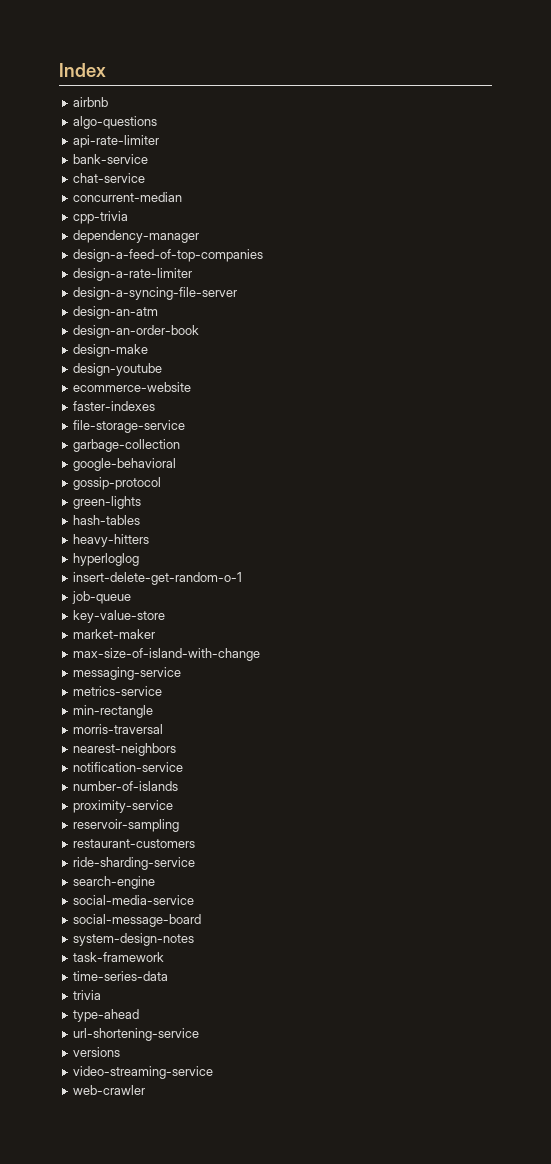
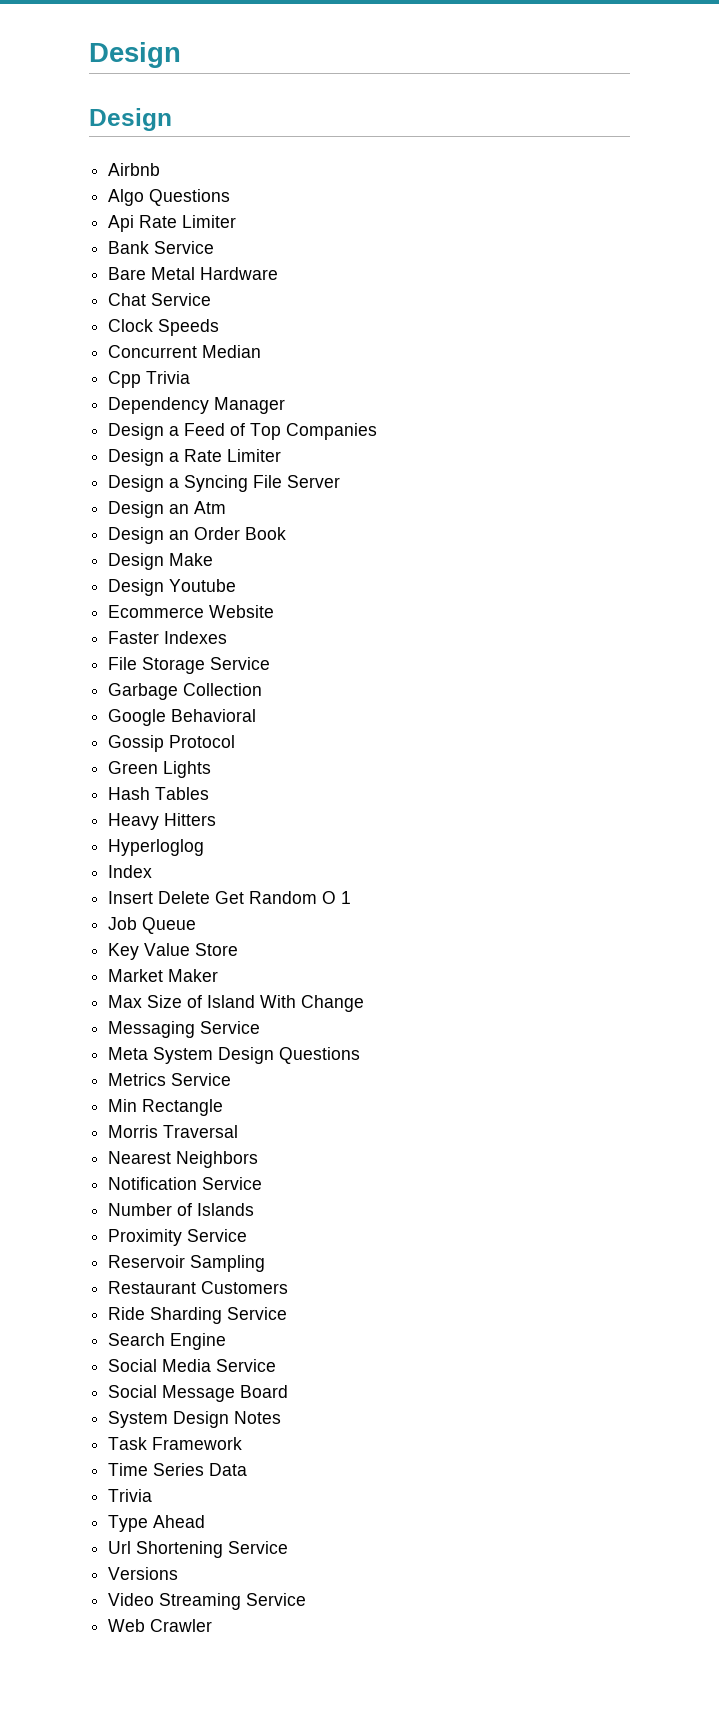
[59,63,106,77] [73,97,109,107] [73,116,158,129] [73,135,160,148] [73,154,149,164] [73,173,146,183] [73,192,183,202] [73,211,129,224] [73,230,200,243] [73,249,264,262] [73,268,193,281] [73,287,238,300] [73,306,159,319] [73,325,200,338] [73,344,149,357] [73,363,163,376] [73,382,192,392] [73,401,156,411] [73,420,186,433] [73,439,181,452] [73,458,177,471] [73,477,162,490] [73,496,142,509] [73,515,141,525] [73,534,150,547] [73,553,140,566] [73,572,243,585] [72,591,132,604] [73,610,166,623] [73,629,156,639] [73,648,261,661] [73,667,182,680] [73,686,163,696] [73,705,154,718] [73,724,164,734] [73,743,177,756] [73,762,184,772] [73,781,179,791] [73,800,174,813] [73,819,180,832] [73,839,196,848] [73,857,196,870] [73,876,156,889] [73,895,195,905] [73,914,202,927] [73,933,195,946] [73,952,165,962] [73,971,169,981] [73,990,102,1000] [73,1009,140,1022] [73,1028,200,1041] [73,1047,121,1057] [73,1066,214,1079] [73,1085,146,1095] Index // airbnb // algo-questions // api-rate-limiter // bank-service // chat-service // concurrent-median // cpp-trivia // dependency-manager // design-a-feed-of-top-companies // design-a-rate-limiter // design-a-syncing-file-server // design-an-atm // design-an-order-book // design-make // design-youtube // ecommerce-website // faster-indexes // file-storage-service // garbage-collection // google-behavioral // gossip-protocol // green-lights // hash-tables // heavy-hitters // hyperloglog // insert-delete-get-random-o-1 // job-queue // key-value-store // market-maker // max-size-of-island-with-change // messaging-service // metrics-service // min-rectangle // morris-traversal // nearest-neighbors // notification-service // number-of-islands // proximity-service // reservoir-sampling // restaurant-customers // ride-sharding-service // search-engine // social-media-service // social-message-board // system-design-notes // task-framework // time-series-data // trivia // type-ahead // url-shortening-service // versions // video-streaming-service // web-crawler -> [89,42,181,68] [89,108,172,131] [108,163,161,176] [108,189,231,206] [108,215,237,232] [108,241,215,254] [108,267,279,280] [108,293,212,306] [108,319,220,336] [108,345,262,358] [108,371,191,388] [108,397,286,414] [108,423,378,440] [108,449,282,466] [108,475,341,492] [108,501,227,518] [108,527,287,544] [108,553,214,570] [108,579,237,596] [108,605,275,618] [108,631,228,644] [108,657,271,674] [108,683,263,700] [108,709,257,726] [108,735,236,752] [108,761,212,778] [108,787,210,800] [108,813,217,830] [108,839,205,856] [108,865,153,878] [108,891,352,904] [108,917,197,934] [108,943,239,960] [108,969,219,982] [108,995,365,1012] [108,1021,261,1038] [108,1047,361,1064] [108,1073,232,1086] [108,1099,224,1116] [108,1125,239,1138] [108,1151,259,1168] [108,1177,263,1190] [108,1203,255,1216] [108,1229,248,1246] [108,1255,266,1272] [108,1281,289,1294] [108,1307,288,1324] [108,1333,227,1350] [108,1359,277,1372] [108,1385,289,1402] [108,1411,282,1428] [108,1437,243,1450] [108,1463,248,1476] [108,1489,153,1502] [108,1515,206,1532] [108,1541,289,1558] [108,1567,179,1580] [108,1593,307,1610] [108,1619,213,1632] Design // Design // Airbnb // Algo Questions // Api Rate Limiter // Bank Service // Bare Metal Hardware // Chat Service // Clock Speeds // Concurrent Median // Cpp Trivia // Dependency Manager // Design a Feed of Top Companies // Design a Rate Limiter // Design a Syncing File Server // Design an Atm // Design an Order Book // Design Make // Design Youtube // Ecommerce Website // Faster Indexes // File Storage Service // Garbage Collection // Google Behavioral // Gossip Protocol // Green Lights // Hash Tables // Heavy Hitters // Hyperloglog // Index // Insert Delete Get Random O 1 // Job Queue // Key Value Store // Market Maker // Max Size of Island With Change // Messaging Service // Meta System Design Questions // Metrics Service // Min Rectangle // Morris Traversal // Nearest Neighbors // Notification Service // Number of Islands // Proximity Service // Reservoir Sampling // Restaurant Customers // Ride Sharding Service // Search Engine // Social Media Service // Social Message Board // System Design Notes // Task Framework // Time Series Data // Trivia // Type Ahead // Url Shortening Service // Versions // Video Streaming Service // Web Crawler

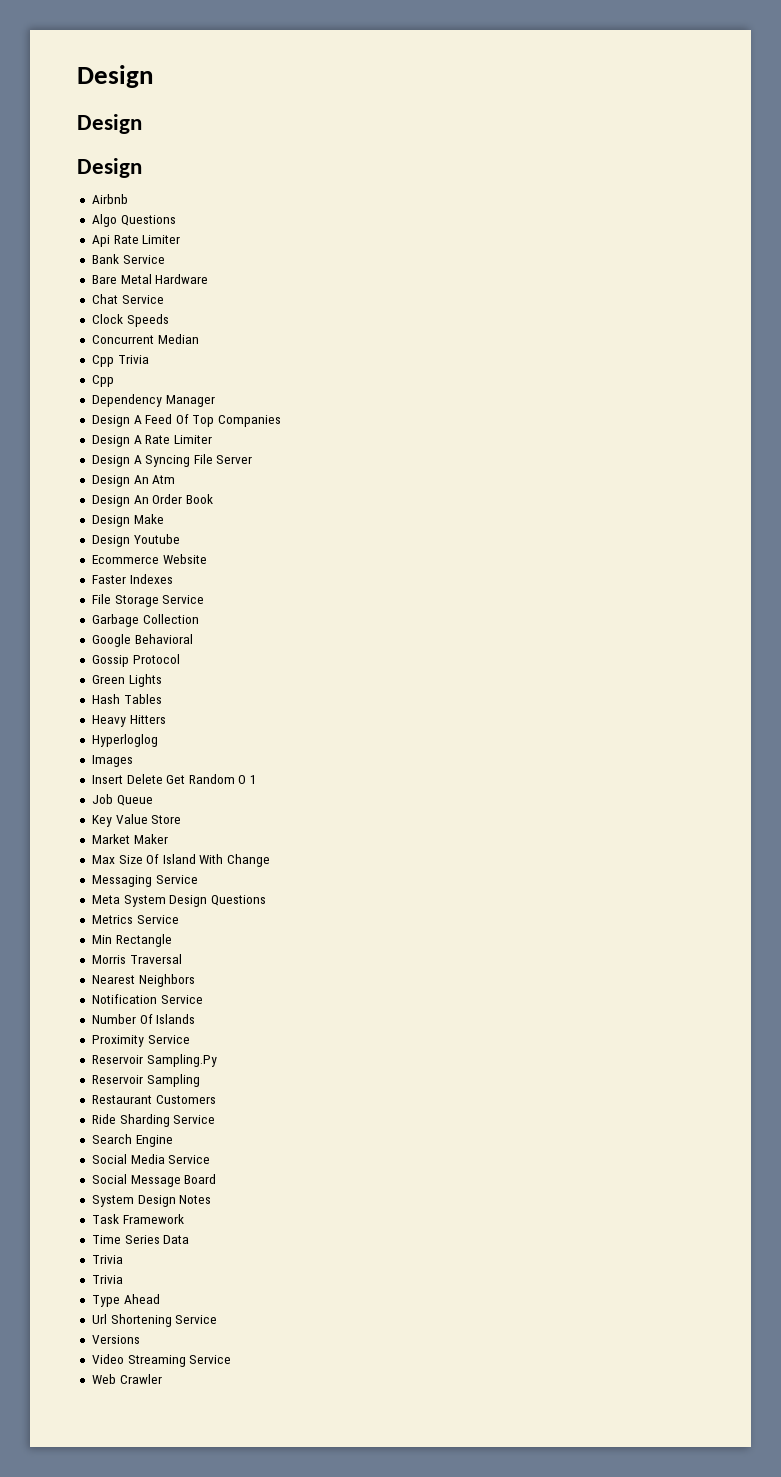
[89,42,181,68] [89,108,172,131] Design // Design -> [77,65,153,88] [77,114,142,134] [77,158,142,178] Design // Design // Design
(191, 377) none -> [91,375,114,387] // Cpp
[169,423,246,436] a Feed of -> [133,414,189,424] A Feed Of
[169,452,180,462] a -> [133,435,142,444] A
[169,478,180,488] a -> [133,455,142,464] A
[169,504,190,514] an -> [133,475,149,484] An
[169,530,190,540] an -> [133,495,149,504] An
[108,865,153,878] Index -> [91,755,133,767] Images
[187,995,203,1008] of -> [146,854,160,864] Of
[177,1203,193,1216] of -> [139,1014,153,1024] Of
(248, 1235) none -> [91,1054,217,1067] // Reservoir Sampling.Py
(153, 1495) none -> [91,1275,123,1284] // Trivia

